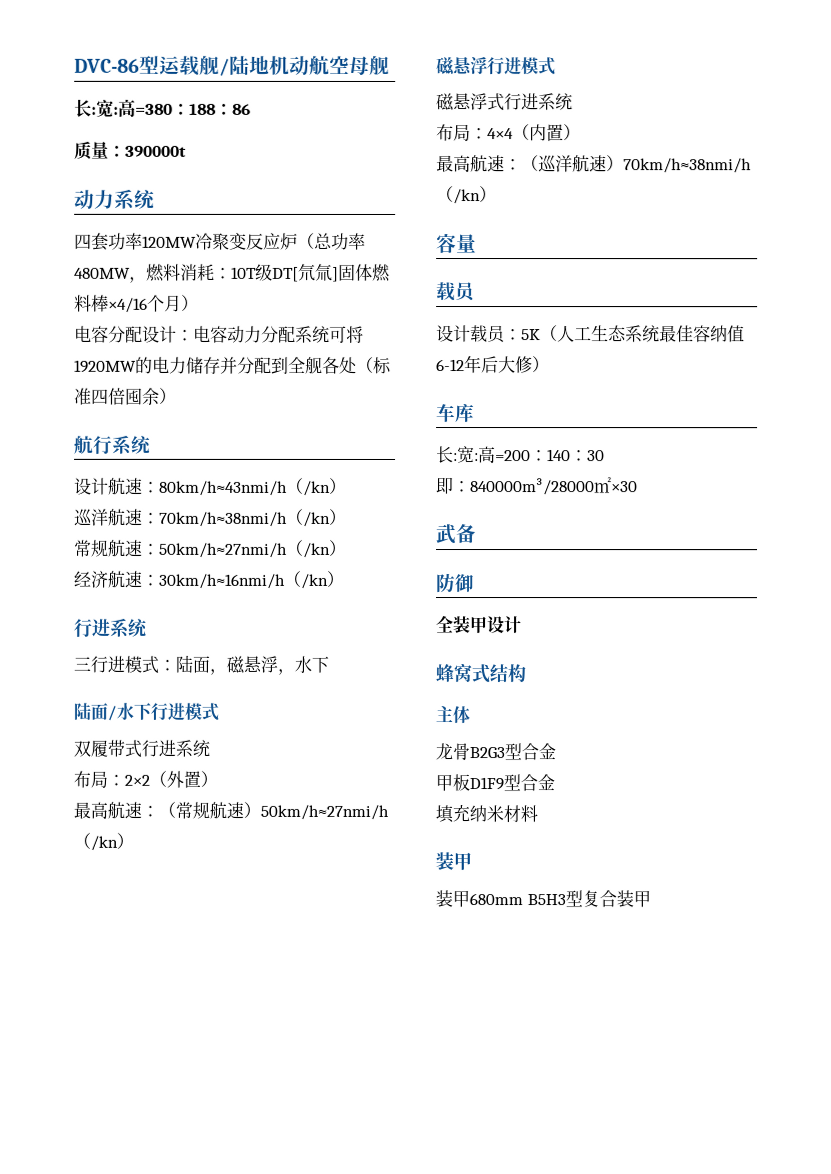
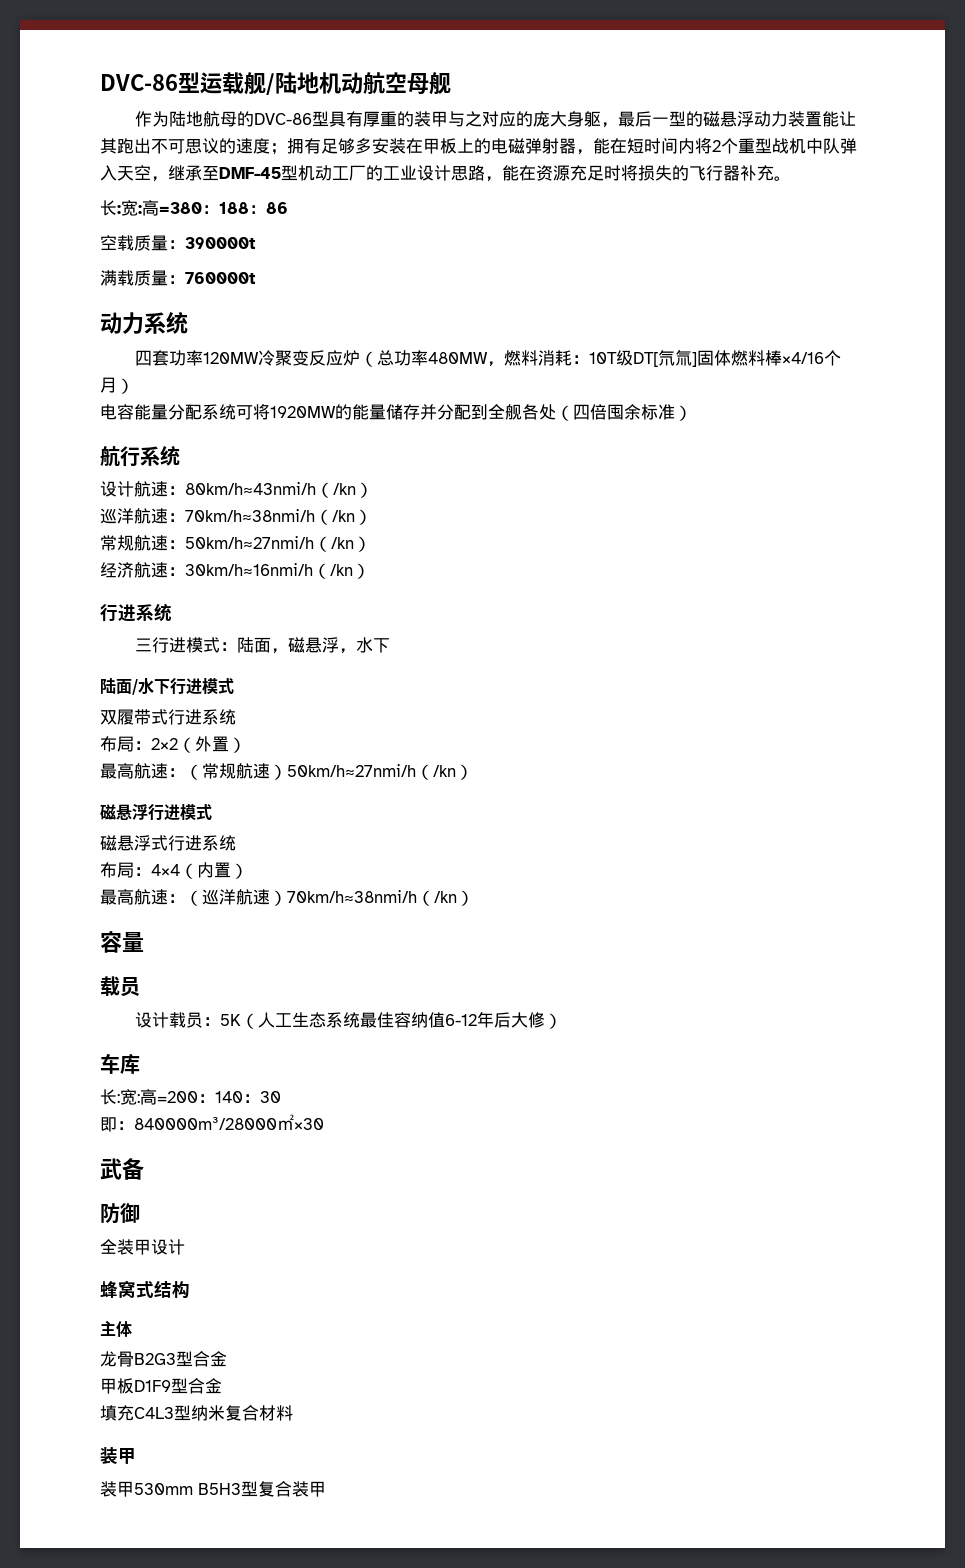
(390, 65) none -> [135,111,857,128] [100,138,857,155] [100,165,791,182] // 作为陆地航母的DVC-86型具有厚重的装甲与之对应的庞大身躯，最后一型的磁悬浮动力装置能让其跑出不可思议的速度；拥有足够多安装在甲板上的电磁弹射器，能在短时间内将2个重型战机中队弹入天空，继承至DMF-45型机动工厂的工业设计思路，能在资源充足时将损失的飞行器补充。
(251, 109) none -> [100,235,134,251] 空载
(187, 151) none -> [100,270,256,286] // 满载质量：760000t
[108,325,262,343] 分配设计：电容动力 -> [134,404,168,420] 能量
[152,356,187,374] 电力 -> [352,404,386,420] 能量
[373,356,392,374] [74,387,92,405] 标准 -> (573, 413) none
(160, 396) none -> [641,404,675,420] 标准
[469,805,504,823] 纳米 -> [134,1405,259,1421] C4L3型纳米复合
[469,893,523,906] 680mm -> [134,1483,193,1495] 530mm

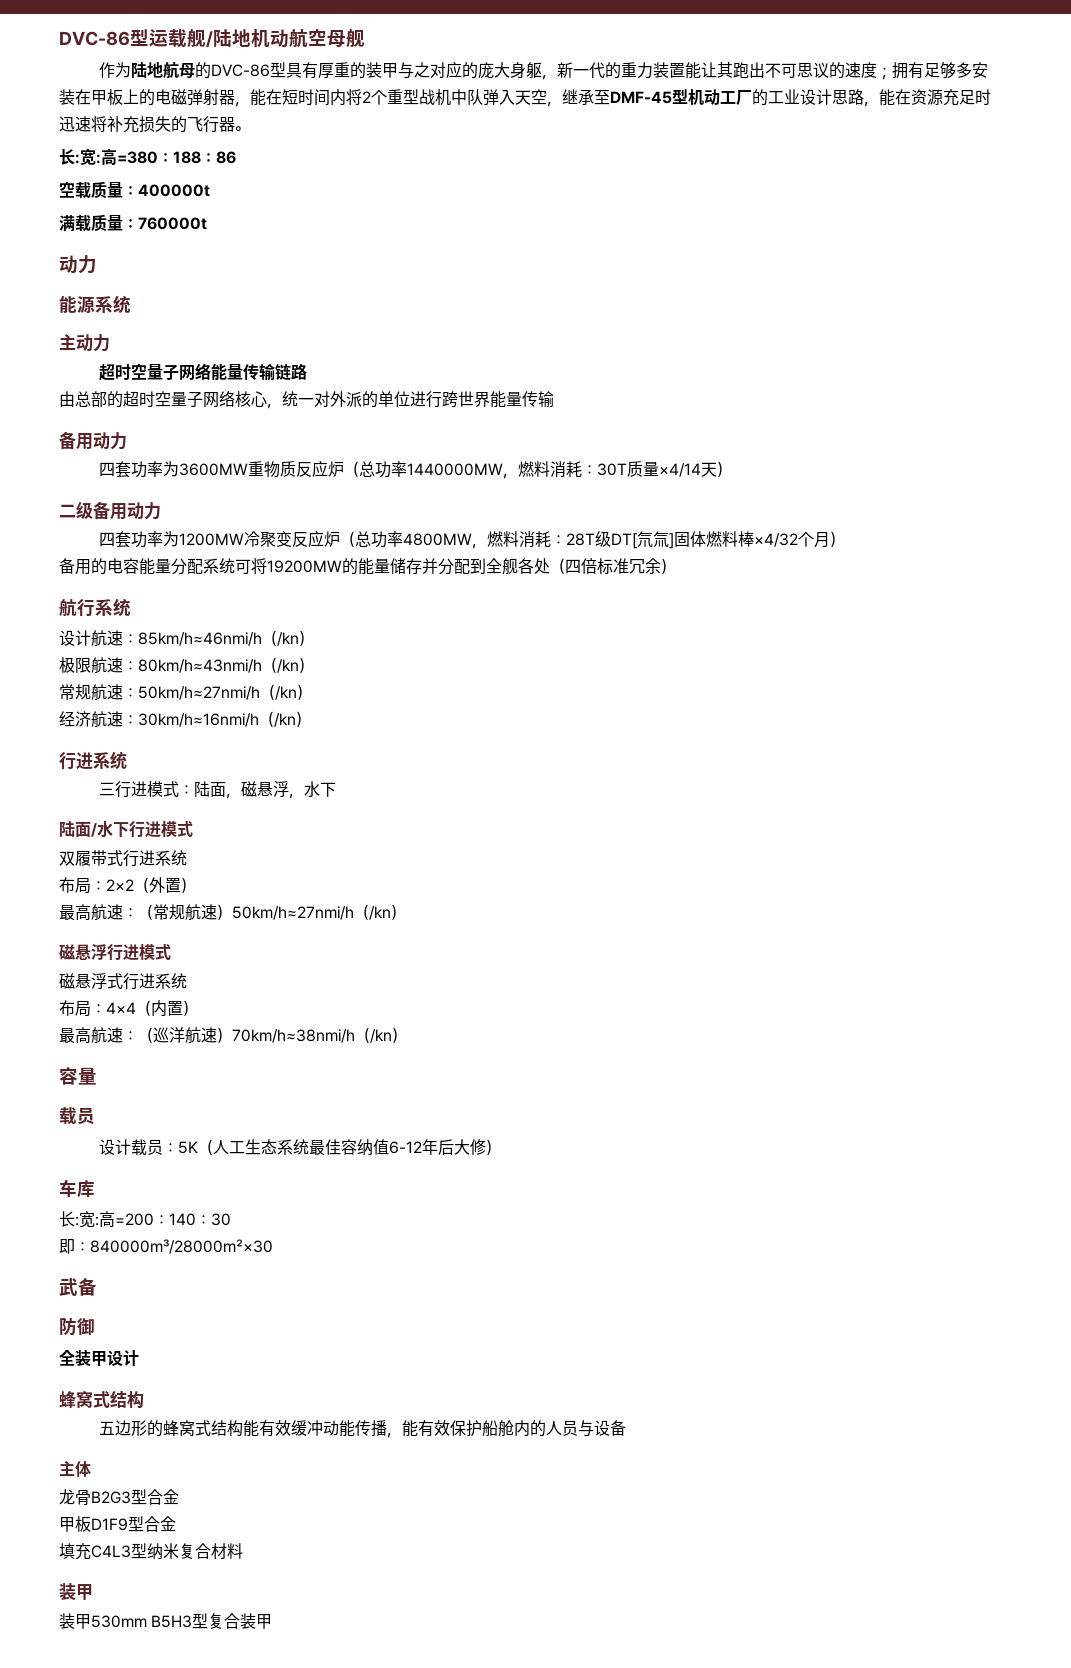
[618,111,772,127] 最后一型的磁悬浮动 -> [557,62,638,79] 新一代的重
[621,165,638,181] 将 -> [59,116,139,133] 迅速将补充
[740,165,774,181] 补充 -> (235, 124) none
[185,237,256,249] 390000t -> [138,184,210,197] 400000t
[144,311,188,334] [135,350,260,366] 系统 // 四套功率120MW -> [59,295,131,314] [59,334,110,352] [99,363,308,381] [59,390,554,409] [59,431,127,450] [99,460,733,479] [59,501,161,520] [99,531,245,548] // 能源系统 // 主动力 // 超时空量子网络能量传输链路 // 由总部的超时空量子网络核心，统一对外派的单位进行跨世界能量传输 // 备用动力 // 四套功率为3600MW重物质反应炉（总功率1440000MW，燃料消耗：30T质量×4/14天） // 二级备用动力 // 四套功率为1200MW
[428,350,618,367] 480MW，燃料消耗：10T -> [403,531,596,549] 4800MW，燃料消耗：28T
[782,352,825,364] ×4/16 -> [754,533,799,547] ×4/32
(134, 386) none -> [59,558,107,575] 备用的
[270,406,336,418] 1920MW -> [267,560,342,573] 19200MW
[607,404,675,420] 囤余标准 -> [597,558,661,575] 标准冗余
[185,482,373,498] [100,508,315,524] 80km/h≈43nmi/h（/kn） // 巡洋航速：70km/h≈38nmi/h -> [138,630,314,646] [59,657,262,673] 85km/h≈46nmi/h（/kn） // 极限航速：80km/h≈43nmi/h
(190, 1290) none -> [99,1420,627,1438] // 五边形的蜂窝式结构能有效缓冲动能传播，能有效保护船舱内的人员与设备

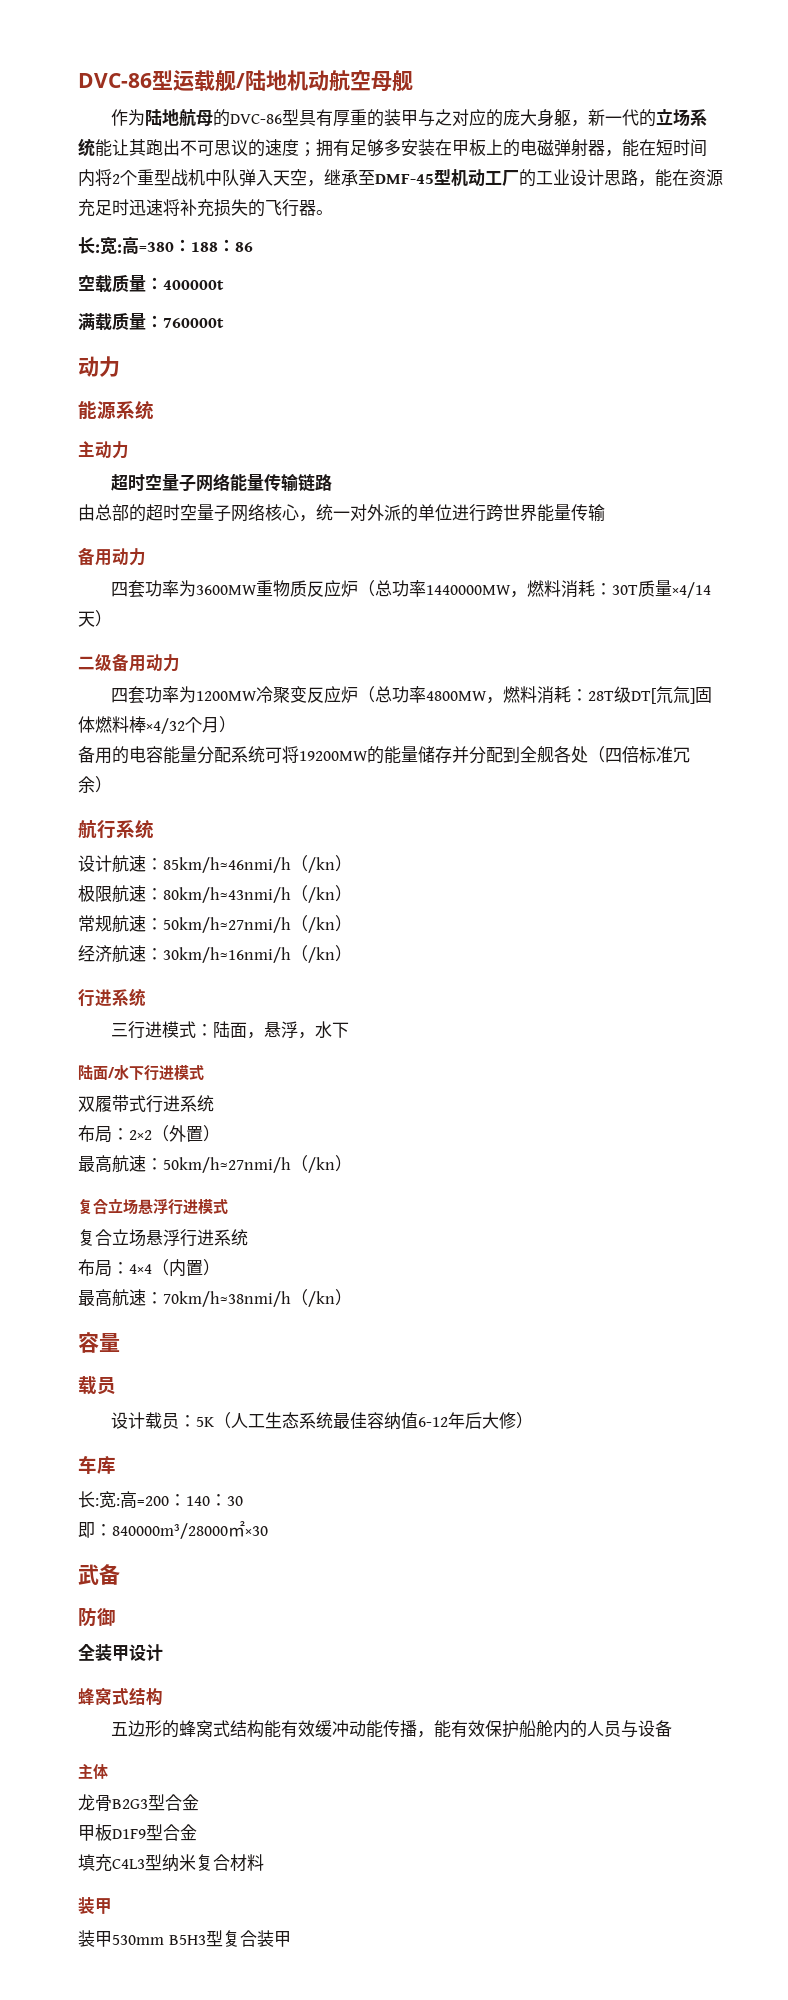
[621,62,686,79] 重力装置 -> [655,109,707,126] [78,138,95,157] 立场系统
[241,781,258,797] 磁 -> (264, 1035) none
[138,904,406,920] [59,944,75,960] （常规航速）50km/h≈27nmi/h（/kn） // 磁 -> [163,1155,352,1173] [78,1198,138,1215] 50km/h≈27nmi/h（/kn） // 复合立场
[59,973,123,989] 磁悬浮式 -> [78,1229,180,1247] 复合立场悬浮
[138,1027,232,1043] （巡洋航速） -> (163, 1298) none

